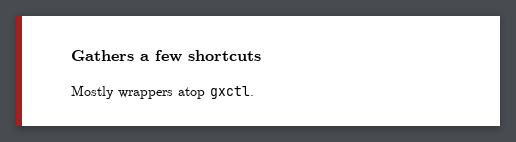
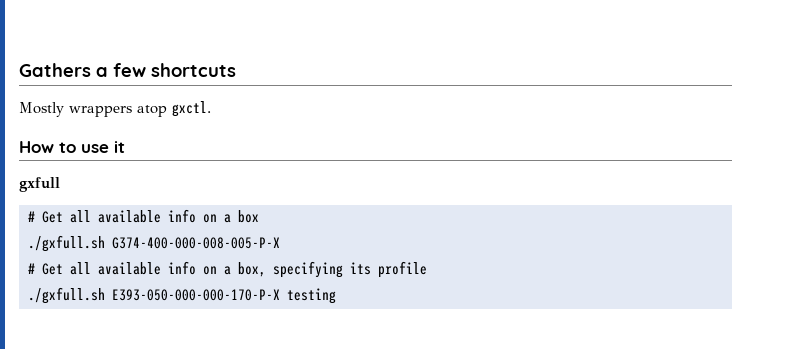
(254, 92) none -> [19,141,125,153] [19,177,60,192] [28,209,259,223] [28,235,280,252] [28,261,427,278] [28,287,336,304] // How to use it // gxfull // # Get all available info on a box // ./gxfull.sh G374-400-000-008-005-P-X // # Get all available info on a box, specifying its profile // ./gxfull.sh E393-050-000-000-170-P-X testing

